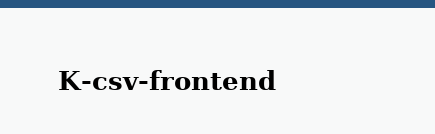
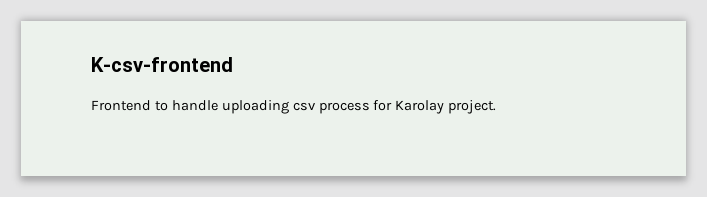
(276, 80) none -> [91,100,497,114] // Frontend to handle uploading csv process for Karolay project.

